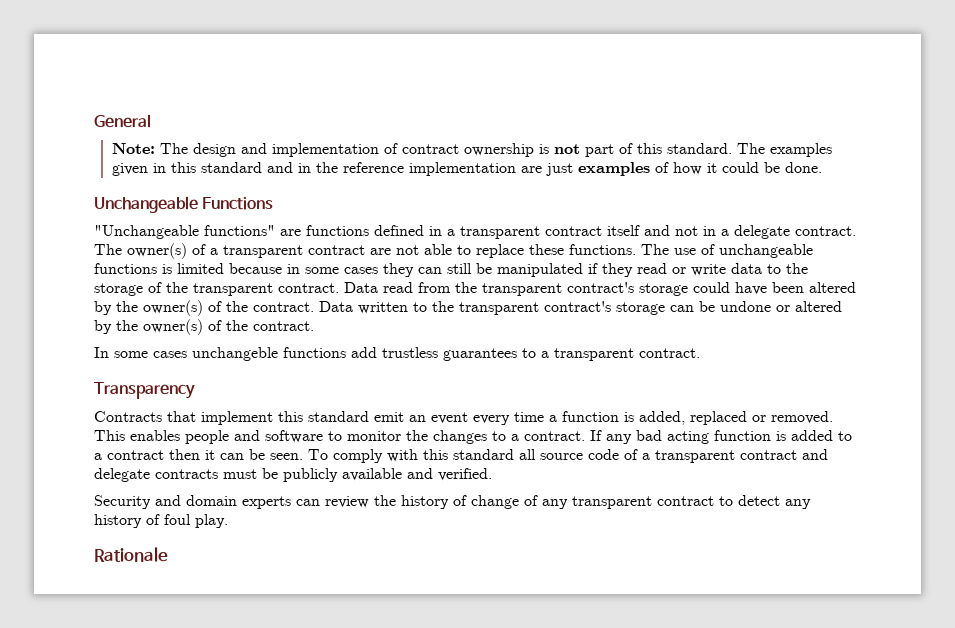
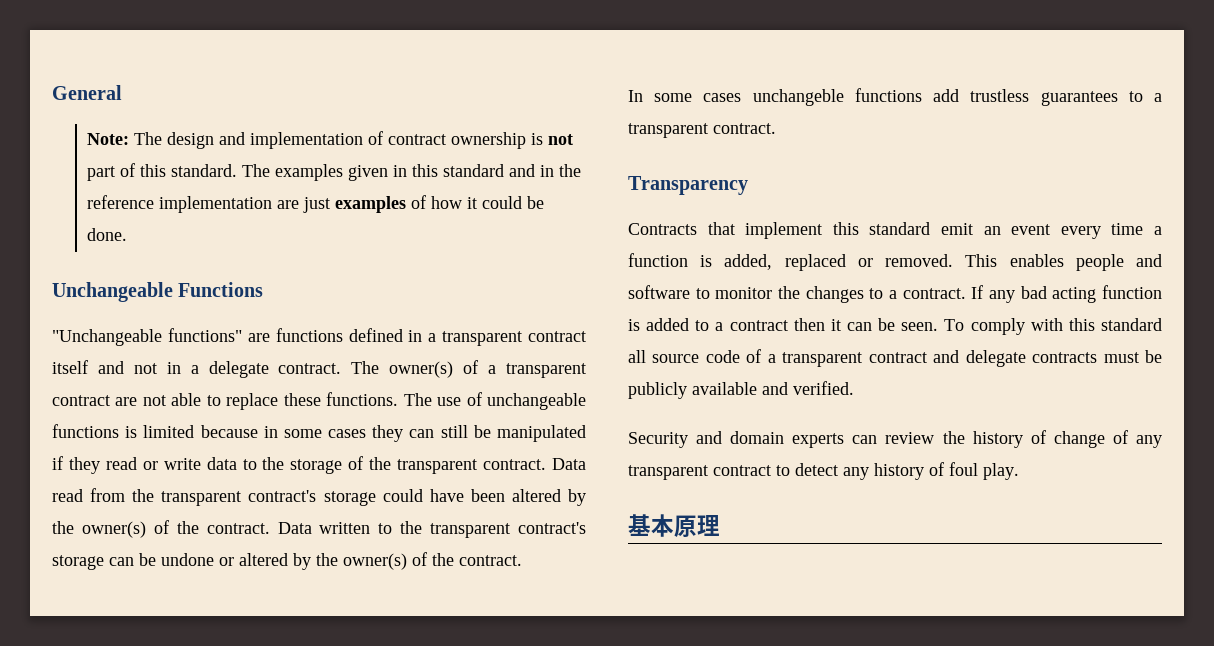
[94,547,168,562] Rationale -> [628,514,720,537] 基本原理

